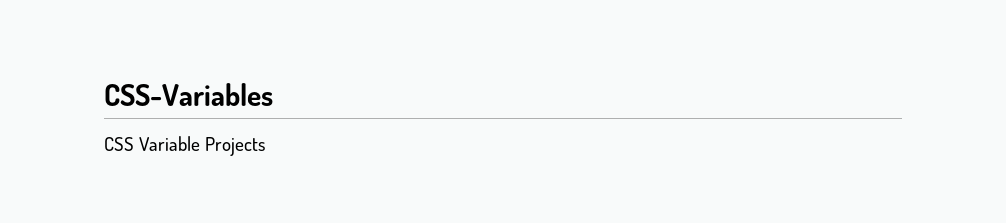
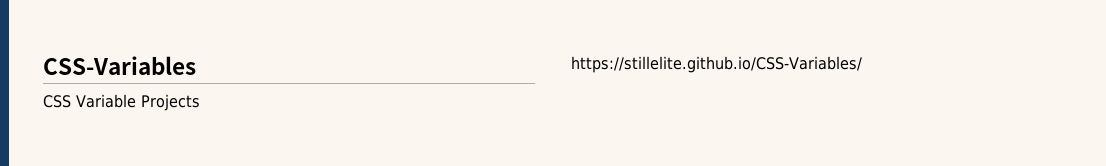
(266, 146) none -> [571,56,862,73] // https://stillelite.github.io/CSS-Variables/

